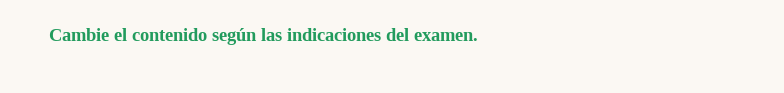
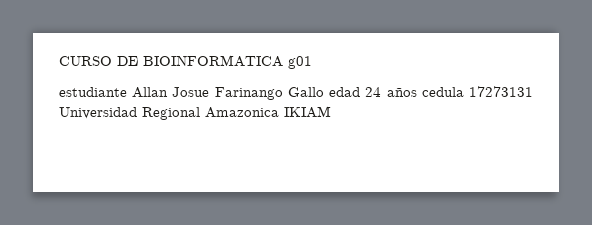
[49,28,478,45] Cambie el contenido según las indicaciones del examen. -> [59,55,312,69] [59,86,533,100] [59,106,331,120] CURSO DE BIOINFORMATICA g01 // estudiante Allan Josue Farinango Gallo edad 24 años cedula 17273131 Universidad Regional Amazonica IKIAM

